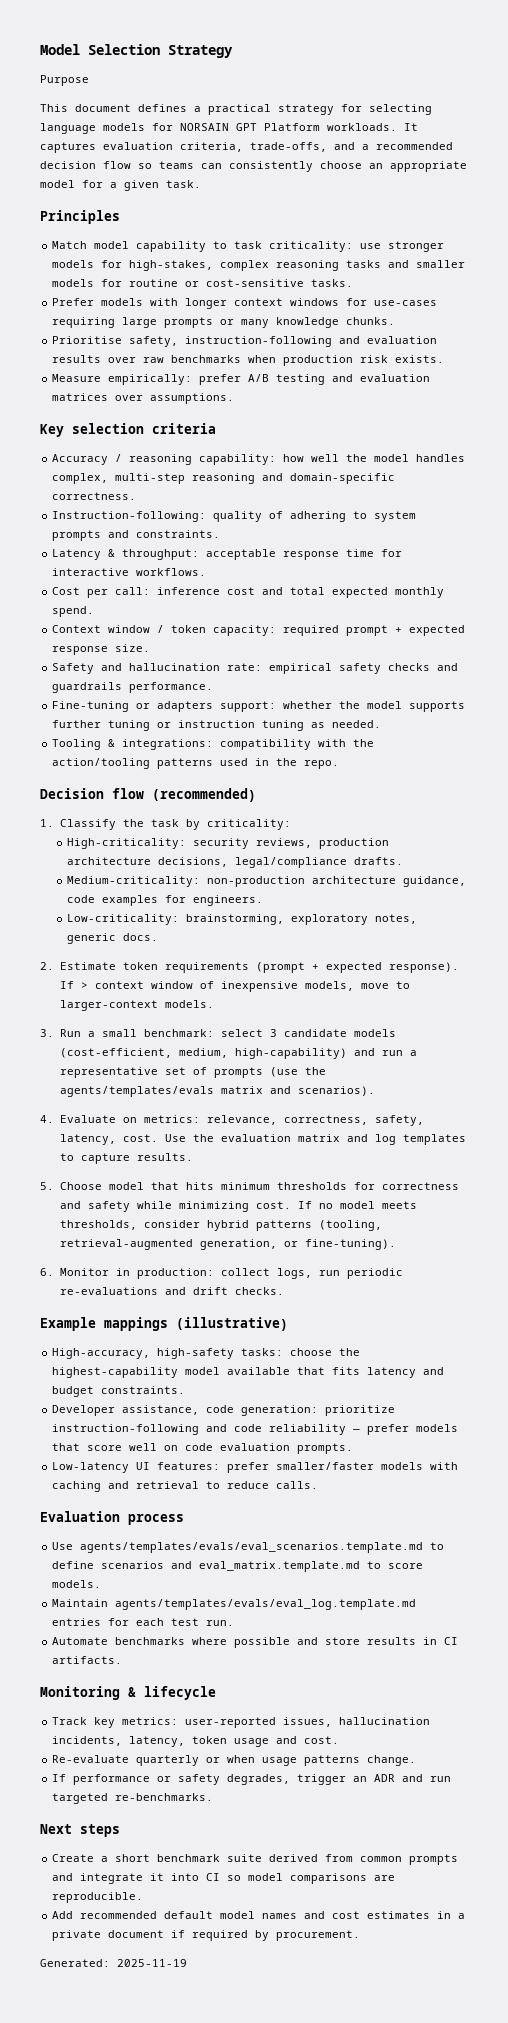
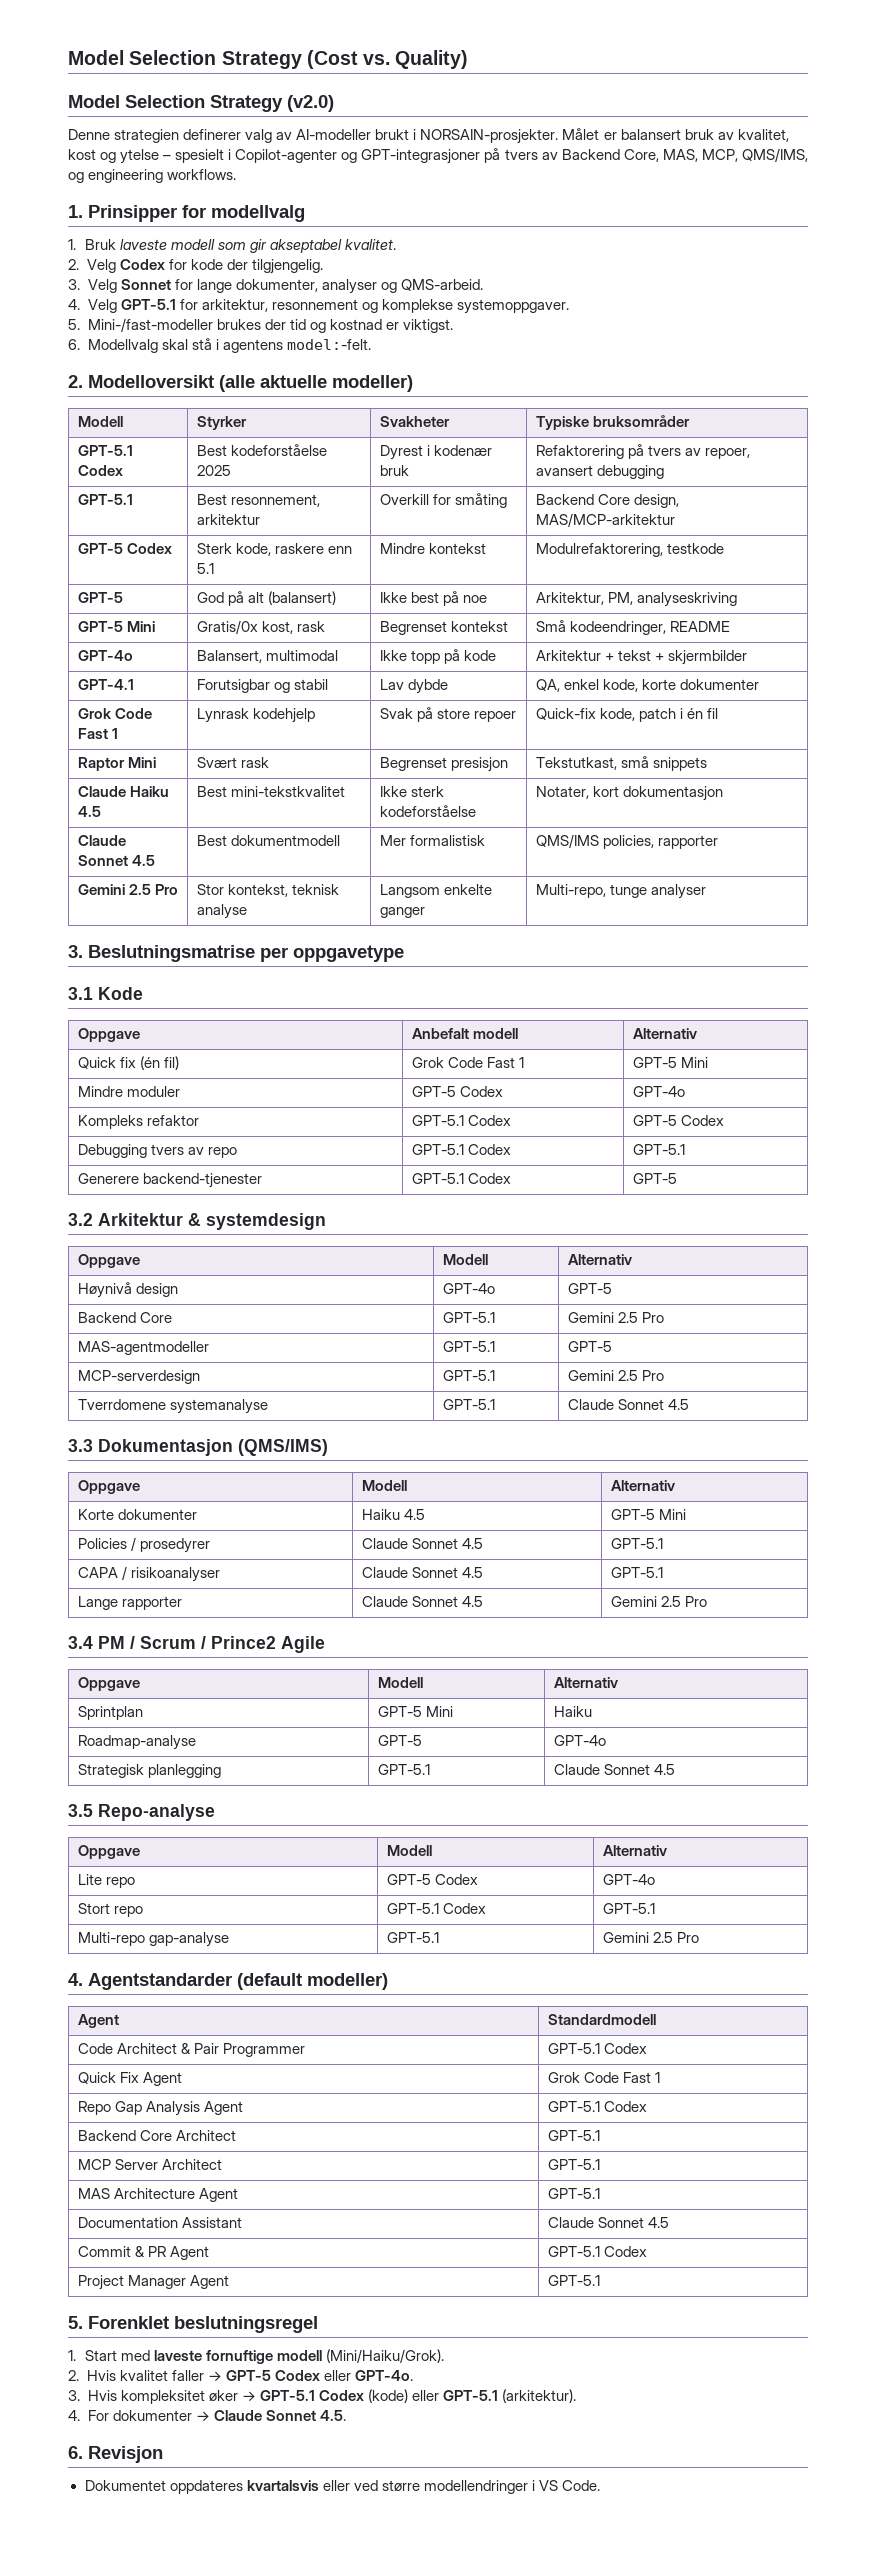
[40,44,233,58] [40,75,89,86] [40,104,432,115] [40,123,418,134] [40,142,453,153] [40,161,467,172] [40,180,201,191] [40,210,120,224] [52,241,445,252] [52,260,466,271] [52,279,354,287] [52,298,438,309] [52,317,396,328] [52,336,438,347] [52,355,445,366] [52,374,431,385] [52,393,235,404] [40,423,216,437] [52,454,466,465] [52,473,396,484] [52,492,137,500] [52,511,417,522] [52,530,221,541] [52,549,403,560] [52,568,207,576] [52,587,445,598] [52,606,95,617] [52,625,466,636] [52,644,151,655] [52,663,459,674] [52,682,214,693] [52,701,466,712] [52,720,382,731] [52,739,375,750] [52,758,340,769] [40,788,256,802] [40,819,291,830] [66,838,389,849] [66,857,403,868] [66,876,466,887] [66,895,263,906] [66,914,417,925] [66,933,158,944] [40,962,459,973] [59,981,410,992] [59,1000,214,1011] [40,1029,396,1037] [59,1048,417,1059] [59,1067,326,1078] [59,1086,375,1097] [40,1115,424,1126] [59,1134,466,1145] [59,1153,193,1164] [40,1182,459,1190] [59,1201,417,1212] [59,1220,382,1231] [59,1239,396,1250] [40,1268,403,1279] [59,1287,284,1295] [40,1317,288,1331] [52,1348,361,1359] [52,1367,445,1378] [52,1386,186,1397] [52,1405,396,1416] [52,1424,459,1435] [52,1443,354,1454] [52,1462,459,1473] [52,1481,319,1492] [40,1511,184,1525] [52,1542,445,1553] [52,1561,424,1572] [52,1580,102,1588] [52,1599,417,1610] [52,1618,235,1626] [52,1637,459,1648] [52,1656,123,1664] [40,1686,216,1700] [52,1717,431,1728] [52,1736,340,1747] [52,1755,417,1766] [52,1774,452,1785] [52,1793,214,1804] [40,1824,120,1837] [52,1854,459,1865] [52,1873,396,1884] [52,1892,144,1903] [52,1911,466,1919] [52,1930,361,1941] [40,1959,187,1967] Model Selection Strategy // Purpose // This document defines a practical strategy for selecting language models for NORSAIN GPT Platform workloads. It captures evaluation criteria, trade-offs, and a recommended decision flow so teams can consistently choose an appropriate model for a given task. // Principles // Match model capability to task criticality: use stronger models for high-stakes, complex reasoning tasks and smaller models for routine or cost-sensitive tasks. // Prefer models with longer context windows for use-cases requiring large prompts or many knowledge chunks. // Prioritise safety, instruction-following and evaluation results over raw benchmarks when production risk exists. // Measure empirically: prefer A/B testing and evaluation matrices over assumptions. // Key selection criteria // Accuracy / reasoning capability: how well the model handles complex, multi-step reasoning and domain-specific correctness. // Instruction-following: quality of adhering to system prompts and constraints. // Latency & throughput: acceptable response time for interactive workflows. // Cost per call: inference cost and total expected monthly spend. // Context window / token capacity: required prompt + expected response size. // Safety and hallucination rate: empirical safety checks and guardrails performance. // Fine-tuning or adapters support: whether the model supports further tuning or instruction tuning as needed. // Tooling & integrations: compatibility with the action/tooling patterns used in the repo. // Decision flow (recommended) // 1. Classify the task by criticality: // High-criticality: security reviews, production architecture decisions, legal/compliance drafts. // Medium-criticality: non-production architecture guidance, code examples for engineers. // Low-criticality: brainstorming, exploratory notes, generic docs. // 2. Estimate token requirements (prompt + expected response). If > context window of inexpensive models, move to larger-context models. // 3. Run a small benchmark: select 3 candidate models (cost-efficient, medium, high-capability) and run a representative set of prompts (use the agents/templates/evals matrix and scenarios). // 4. Evaluate on metrics: relevance, correctness, safety, latency, cost. Use the evaluation matrix and log templates to capture results. // 5. Choose model that hits minimum thresholds for correctness and safety while minimizing cost. If no model meets thresholds, consider hybrid patterns (tooling, retrieval-augmented generation, or fine-tuning). // 6. Monitor in production: collect logs, run periodic re-evaluations and drift checks. // Example mappings (illustrative) // High-accuracy, high-safety tasks: choose the highest-capability model available that fits latency and budget constraints. // Developer assistance, code generation: prioritize instruction-following and code reliability — prefer models that score well on code evaluation prompts. // Low-latency UI features: prefer smaller/faster models with caching and retrieval to reduce calls. // Evaluation process // Use agents/templates/evals/eval_scenarios.template.md to define scenarios and eval_matrix.template.md to score models. // Maintain agents/templates/evals/eval_log.template.md entries for each test run. // Automate benchmarks where possible and store results in CI artifacts. // Monitoring & lifecycle // Track key metrics: user-reported issues, hallucination incidents, latency, token usage and cost. // Re-evaluate quarterly or when usage patterns change. // If performance or safety degrades, trigger an ADR and run targeted re-benchmarks. // Next steps // Create a short benchmark suite derived from common prompts and integrate it into CI so model comparisons are reproducible. // Add recommended default model names and cost estimates in a private document if required by procurement. // Generated: 2025-11-19 -> [68,50,469,69] [68,95,334,112] [68,128,789,144] [68,148,808,164] [68,169,237,183] [68,205,305,222] [68,239,397,253] [68,259,323,274] [68,279,483,294] [68,299,569,314] [68,318,453,333] [68,338,371,353] [68,375,413,392] [77,416,123,427] [196,416,247,430] [379,416,450,427] [535,415,690,430] [77,445,133,456] [77,465,123,476] [196,444,327,456] [196,465,231,476] [379,445,492,460] [379,465,409,476] [535,444,750,459] [535,465,664,479] [77,494,133,505] [196,494,320,507] [196,514,260,525] [379,493,507,508] [535,494,679,508] [535,513,675,527] [77,543,172,554] [196,543,352,556] [196,563,214,574] [379,543,486,554] [535,543,724,557] [77,592,123,603] [196,591,336,606] [379,591,487,606] [535,592,737,607] [77,621,155,632] [196,620,325,634] [379,621,508,635] [535,620,730,635] [77,650,133,661] [196,650,338,663] [379,649,496,664] [535,650,747,665] [77,679,134,690] [196,679,328,693] [379,679,448,694] [535,679,759,692] [77,708,152,719] [77,728,118,739] [196,708,315,723] [379,707,516,722] [535,708,718,722] [77,757,156,771] [196,757,269,768] [379,757,508,772] [535,756,707,771] [77,786,169,797] [77,806,101,817] [196,786,345,797] [379,786,444,797] [379,805,476,817] [535,786,723,801] [77,835,126,846] [77,855,155,866] [196,835,340,846] [379,835,485,846] [535,834,718,849] [77,884,178,895] [196,884,339,897] [196,904,247,919] [379,884,492,898] [379,907,425,918] [535,884,706,899] [68,945,404,962] [68,987,143,1000] [77,1028,140,1042] [411,1028,518,1039] [632,1028,697,1039] [77,1056,179,1070] [411,1057,524,1068] [632,1057,708,1068] [77,1086,180,1097] [411,1086,503,1097] [632,1086,685,1097] [77,1115,199,1129] [411,1115,511,1126] [632,1115,724,1126] [77,1144,237,1158] [411,1144,511,1155] [632,1144,685,1155] [77,1173,262,1188] [411,1173,511,1184] [632,1173,677,1184] [68,1213,326,1230] [77,1254,140,1268] [442,1254,488,1265] [567,1254,632,1265] [77,1282,178,1298] [442,1283,495,1294] [567,1283,612,1294] [77,1312,172,1323] [442,1312,495,1323] [567,1312,664,1323] [77,1341,209,1355] [442,1341,495,1352] [567,1341,612,1352] [77,1370,200,1384] [442,1370,495,1381] [567,1370,664,1381] [77,1399,268,1414] [442,1399,495,1410] [567,1399,689,1410] [68,1439,328,1456] [77,1480,140,1494] [361,1480,407,1491] [610,1480,675,1491] [77,1509,197,1520] [361,1509,425,1520] [610,1509,686,1520] [77,1537,210,1553] [361,1538,483,1549] [610,1538,663,1549] [77,1566,220,1582] [361,1567,483,1578] [610,1567,663,1578] [77,1596,182,1610] [361,1596,483,1607] [610,1596,707,1607] [68,1636,325,1653] [77,1677,140,1691] [377,1677,423,1688] [553,1677,618,1688] [77,1706,143,1720] [377,1706,453,1717] [553,1706,592,1717] [77,1735,196,1750] [377,1735,422,1746] [553,1735,606,1746] [77,1764,221,1778] [377,1764,430,1775] [553,1764,675,1775] [68,1804,215,1821] [77,1845,140,1859] [386,1845,432,1856] [602,1845,667,1856] [77,1874,135,1888] [386,1874,478,1885] [602,1874,655,1885] [77,1903,143,1917] [386,1903,486,1914] [602,1903,655,1914] [77,1932,229,1947] [386,1932,439,1943] [602,1932,699,1943] [68,1973,388,1990] [77,2014,119,2028] [547,2014,656,2025] [77,2043,305,2057] [547,2043,647,2054] [77,2072,182,2086] [547,2072,660,2083] [77,2101,243,2116] [547,2101,647,2112] [77,2130,236,2141] [547,2130,600,2141] [77,2159,222,2170] [547,2159,600,2170] [77,2188,238,2202] [547,2188,600,2199] [77,2217,242,2228] [547,2217,669,2228] [77,2246,209,2260] [547,2246,647,2257] [77,2275,229,2290] [547,2275,600,2286] [68,2316,318,2333] [68,2349,444,2364] [68,2370,413,2381] [68,2389,576,2404] [68,2410,346,2421] [68,2446,163,2463] [84,2480,600,2494] Model Selection Strategy (Cost vs. Quality) // Model Selection Strategy (v2.0) // Denne strategien definerer valg av AI-modeller brukt i NORSAIN-prosjekter. Målet er balansert bruk av kvalitet, kost og ytelse – spesielt i Copilot-agenter og GPT-integrasjoner på tvers av Backend Core, MAS, MCP, QMS/IMS, og engineering workflows. // 1. Prinsipper for modellvalg // 1. Bruk laveste modell som gir akseptabel kvalitet. // 2. Velg Codex for kode der tilgjengelig. // 3. Velg Sonnet for lange dokumenter, analyser og QMS-arbeid. // 4. Velg GPT-5.1 for arkitektur, resonnement og komplekse systemoppgaver. // 5. Mini-/fast-modeller brukes der tid og kostnad er viktigst. // 6. Modellvalg skal stå i agentens model:-felt. // 2. Modelloversikt (alle aktuelle modeller) // Modell | Styrker | Svakheter | Typiske bruksområder // GPT-5.1 Codex | Best kodeforståelse 2025 | Dyrest i kodenær bruk | Refaktorering på tvers av repoer, avansert debugging // GPT-5.1 | Best resonnement, arkitektur | Overkill for småting | Backend Core design, MAS/MCP-arkitektur // GPT-5 Codex | Sterk kode, raskere enn 5.1 | Mindre kontekst | Modulrefaktorering, testkode // GPT-5 | God på alt (balansert) | Ikke best på noe | Arkitektur, PM, analyseskriving // GPT-5 Mini | Gratis/0x kost, rask | Begrenset kontekst | Små kodeendringer, README // GPT-4o | Balansert, multimodal | Ikke topp på kode | Arkitektur + tekst + skjermbilder // GPT-4.1 | Forutsigbar og stabil | Lav dybde | QA, enkel kode, korte dokumenter // Grok Code Fast 1 | Lynrask kodehjelp | Svak på store repoer | Quick-fix kode, patch i én fil // Raptor Mini | Svært rask | Begrenset presisjon | Tekstutkast, små snippets // Claude Haiku 4.5 | Best mini-tekstkvalitet | Ikke sterk kodeforståelse | Notater, kort dokumentasjon // Claude Sonnet 4.5 | Best dokumentmodell | Mer formalistisk | QMS/IMS policies, rapporter // Gemini 2.5 Pro | Stor kontekst, teknisk analyse | Langsom enkelte ganger | Multi-repo, tunge analyser // 3. Beslutningsmatrise per oppgavetype // 3.1 Kode // Oppgave | Anbefalt modell | Alternativ // Quick fix (én fil) | Grok Code Fast 1 | GPT-5 Mini // Mindre moduler | GPT-5 Codex | GPT-4o // Kompleks refaktor | GPT-5.1 Codex | GPT-5 Codex // Debugging tvers av repo | GPT-5.1 Codex | GPT-5.1 // Generere backend-tjenester | GPT-5.1 Codex | GPT-5 // 3.2 Arkitektur & systemdesign // Oppgave | Modell | Alternativ // Høynivå design | GPT-4o | GPT-5 // Backend Core | GPT-5.1 | Gemini 2.5 Pro // MAS-agentmodeller | GPT-5.1 | GPT-5 // MCP-serverdesign | GPT-5.1 | Gemini 2.5 Pro // Tverrdomene systemanalyse | GPT-5.1 | Claude Sonnet 4.5 // 3.3 Dokumentasjon (QMS/IMS) // Oppgave | Modell | Alternativ // Korte dokumenter | Haiku 4.5 | GPT-5 Mini // Policies / prosedyrer | Claude Sonnet 4.5 | GPT-5.1 // CAPA / risikoanalyser | Claude Sonnet 4.5 | GPT-5.1 // Lange rapporter | Claude Sonnet 4.5 | Gemini 2.5 Pro // 3.4 PM / Scrum / Prince2 Agile // Oppgave | Modell | Alternativ // Sprintplan | GPT-5 Mini | Haiku // Roadmap-analyse | GPT-5 | GPT-4o // Strategisk planlegging | GPT-5.1 | Claude Sonnet 4.5 // 3.5 Repo-analyse // Oppgave | Modell | Alternativ // Lite repo | GPT-5 Codex | GPT-4o // Stort repo | GPT-5.1 Codex | GPT-5.1 // Multi-repo gap-analyse | GPT-5.1 | Gemini 2.5 Pro // 4. Agentstandarder (default modeller) // Agent | Standardmodell // Code Architect & Pair Programmer | GPT-5.1 Codex // Quick Fix Agent | Grok Code Fast 1 // Repo Gap Analysis Agent | GPT-5.1 Codex // Backend Core Architect | GPT-5.1 // MCP Server Architect | GPT-5.1 // MAS Architecture Agent | GPT-5.1 // Documentation Assistant | Claude Sonnet 4.5 // Commit & PR Agent | GPT-5.1 Codex // Project Manager Agent | GPT-5.1 // 5. Forenklet beslutningsregel // 1. Start med laveste fornuftige modell (Mini/Haiku/Grok). // 2. Hvis kvalitet faller → GPT-5 Codex eller GPT-4o. // 3. Hvis kompleksitet øker → GPT-5.1 Codex (kode) eller GPT-5.1 (arkitektur). // 4. For dokumenter → Claude Sonnet 4.5. // 6. Revisjon // Dokumentet oppdateres kvartalsvis eller ved større modellendringer i VS Code.

